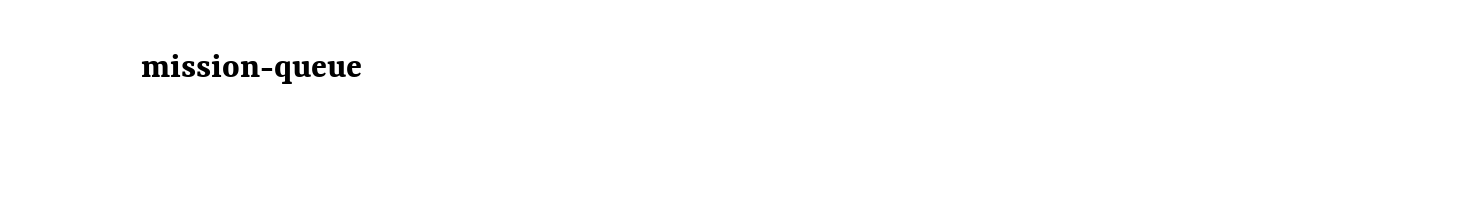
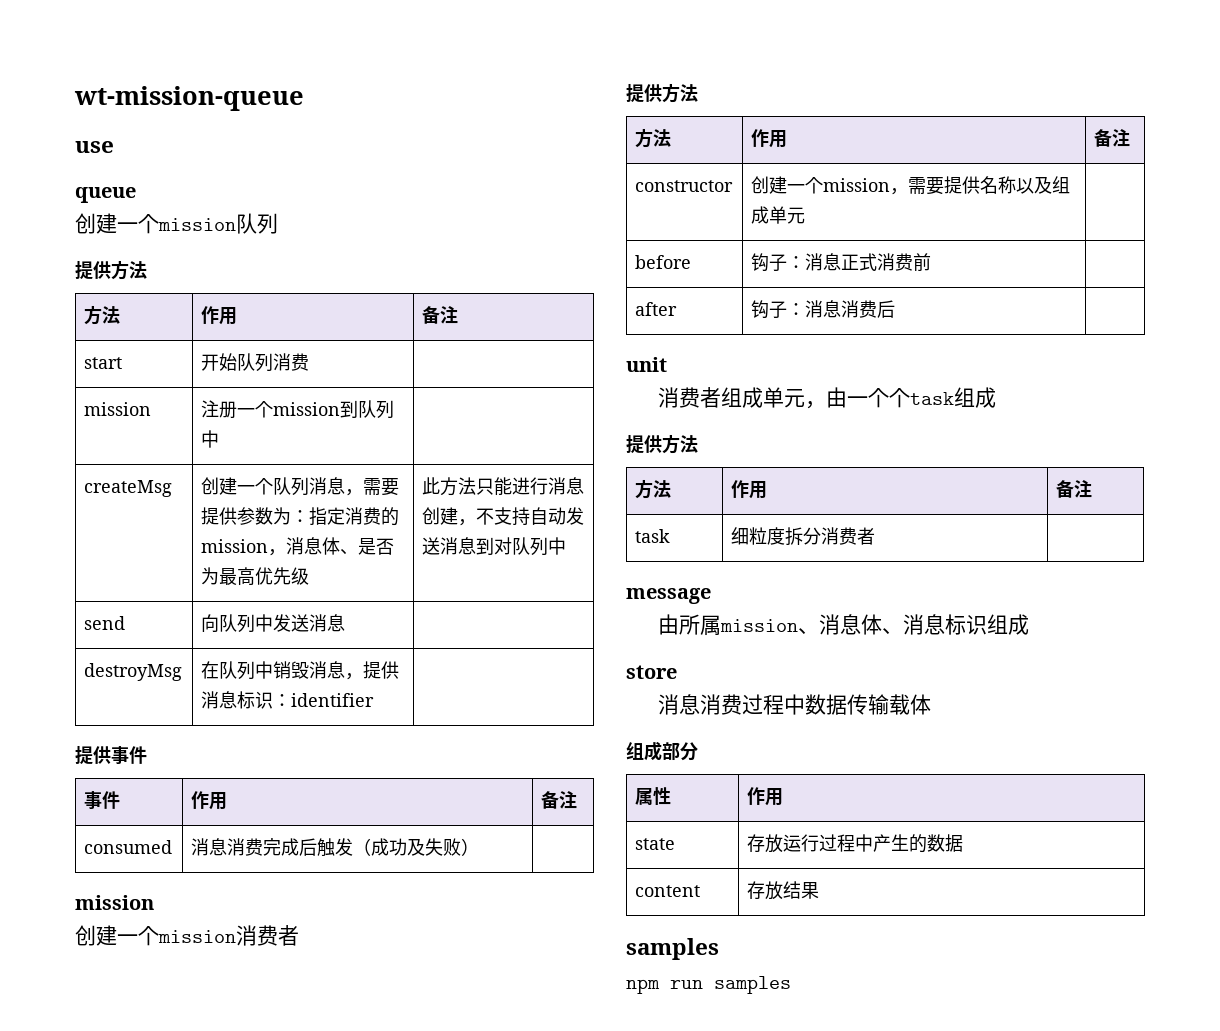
[141,54,362,84] mission-queue -> [74,86,304,111] [75,141,114,153] [75,187,136,203] [75,213,278,234] [75,260,147,280] [84,305,121,325] [201,306,238,325] [422,306,459,324] [84,357,123,369] [201,353,310,372] [84,402,152,416] [201,400,395,419] [201,430,220,448] [84,480,173,497] [201,477,400,496] [201,507,400,526] [201,537,395,556] [201,567,310,586] [422,477,585,496] [422,507,585,526] [422,537,567,556] [84,616,126,630] [201,614,346,633] [84,663,183,681] [201,661,400,680] [201,691,375,709] [75,745,147,765] [84,791,121,809] [191,791,228,810] [541,791,578,809] [84,840,173,854] [191,838,480,857] [75,895,154,910] [75,925,299,946] [626,83,698,103] [635,128,672,148] [751,129,788,148] [1094,129,1131,147] [635,180,734,192] [751,176,1071,195] [751,206,806,224] [635,255,692,269] [751,253,932,272] [635,302,678,316] [751,300,896,319] [626,357,667,372] [658,387,997,409] [626,434,698,454] [635,479,672,499] [731,480,768,499] [1056,480,1093,498] [635,529,671,543] [731,527,876,546] [626,587,711,604] [658,614,1030,636] [626,665,677,679] [658,694,932,715] [626,741,698,761] [635,787,672,805] [747,787,784,806] [635,838,676,850] [747,834,964,853] [635,885,701,897] [747,881,820,900] [626,938,719,960] [626,976,791,994] wt-mission-queue // use // queue // 创建一个mission队列 // 提供方法 // 方法 | 作用 | 备注 // start | 开始队列消费 | // mission | 注册一个mission到队列中 | // createMsg | 创建一个队列消息，需要提供参数为：指定消费的mission，消息体、是否为最高优先级 | 此方法只能进行消息创建，不支持自动发送消息到对队列中 // send | 向队列中发送消息 | // destroyMsg | 在队列中销毁消息，提供消息标识：identifier | // 提供事件 // 事件 | 作用 | 备注 // consumed | 消息消费完成后触发（成功及失败） | // mission // 创建一个mission消费者 // 提供方法 // 方法 | 作用 | 备注 // constructor | 创建一个mission，需要提供名称以及组成单元 | // before | 钩子：消息正式消费前 | // after | 钩子：消息消费后 | // unit // 消费者组成单元，由一个个task组成 // 提供方法 // 方法 | 作用 | 备注 // task | 细粒度拆分消费者 | // message // 由所属mission、消息体、消息标识组成 // store // 消息消费过程中数据传输载体 // 组成部分 // 属性 | 作用 // state | 存放运行过程中产生的数据 // content | 存放结果 // samples // npm run samples

